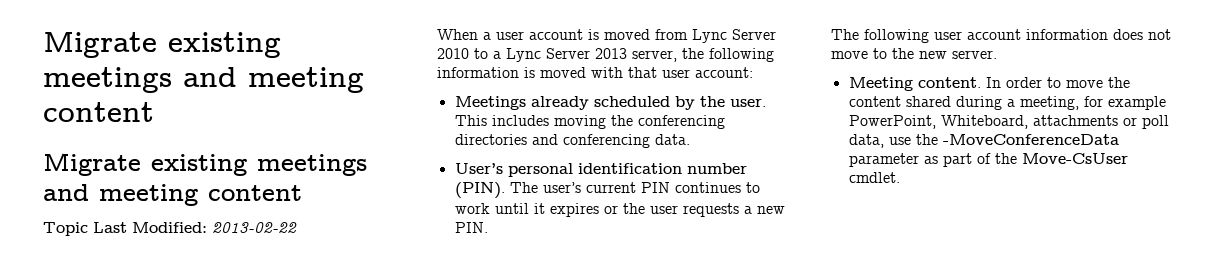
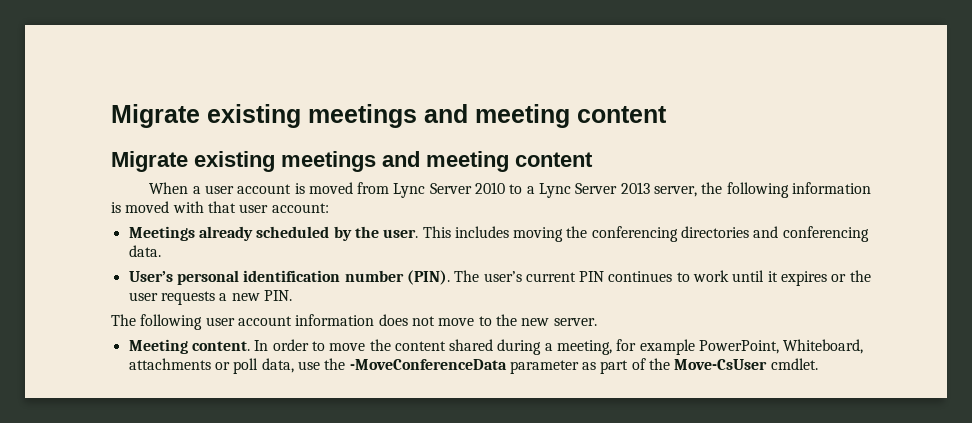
[43,222,297,236] // Topic Last Modified: 2013-02-22 -> (593, 159) none

